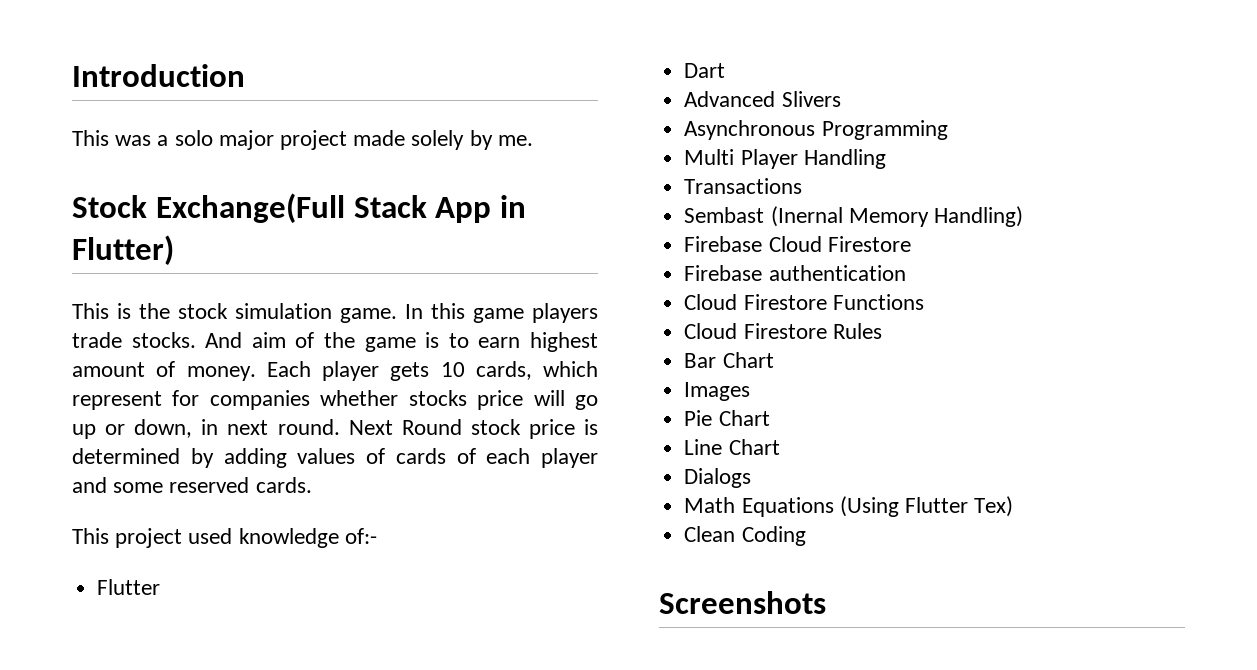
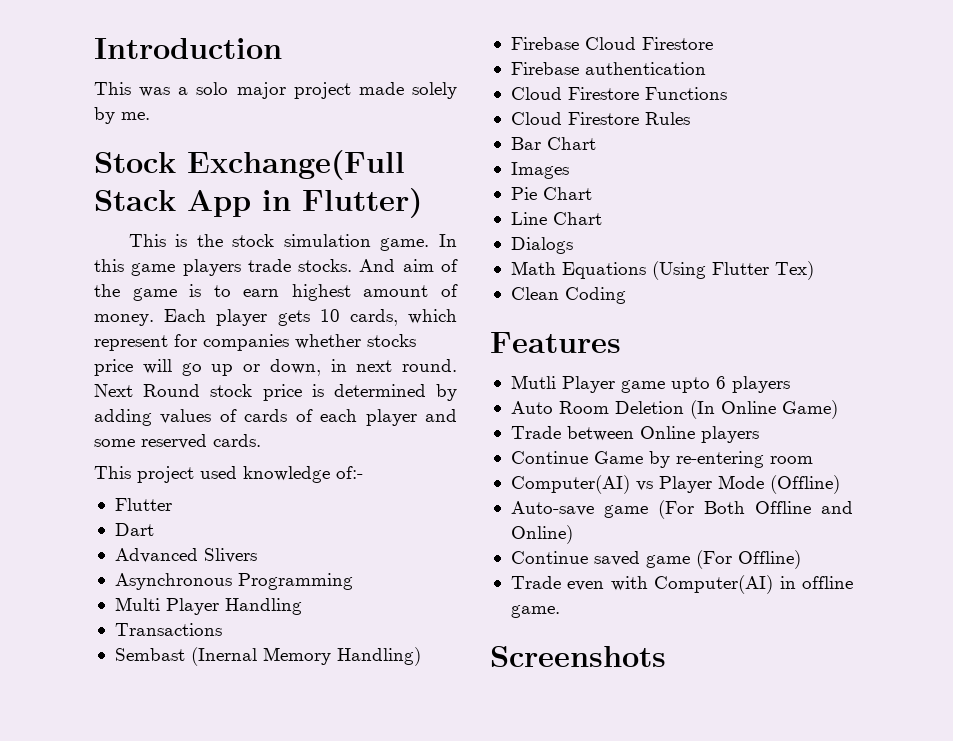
(806, 536) none -> [490,332,621,353] [510,375,790,393] [510,400,838,419] [510,426,759,443] [510,451,813,468] [510,475,840,494] [510,500,853,519] [510,525,573,544] [510,550,801,569] [510,575,853,594] [510,605,560,618] // Features // Mutli Player game upto 6 players // Auto Room Deletion (In Online Game) // Trade between Online players // Continue Game by re-entering room // Computer(AI) vs Player Mode (Offline) // Auto-save game (For Both Offline and Online) // Continue saved game (For Offline) // Trade even with Computer(AI) in offline game.

